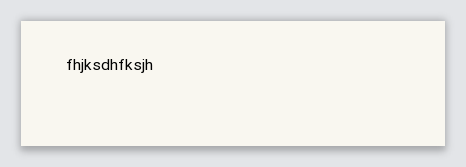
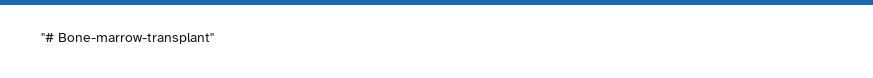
[66,59,153,73] fhjksdhfksjh -> [41,33,214,44] "# Bone-marrow-transplant"

